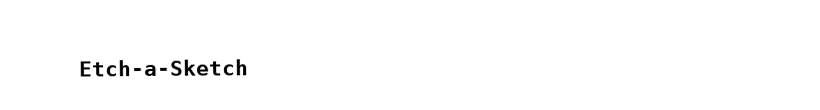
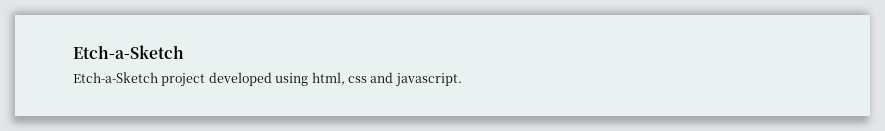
[79,59,249,77] Etch-a-Sketch -> [73,45,184,59] [73,72,462,87] Etch-a-Sketch // Etch-a-Sketch project developed using html, css and javascript.

